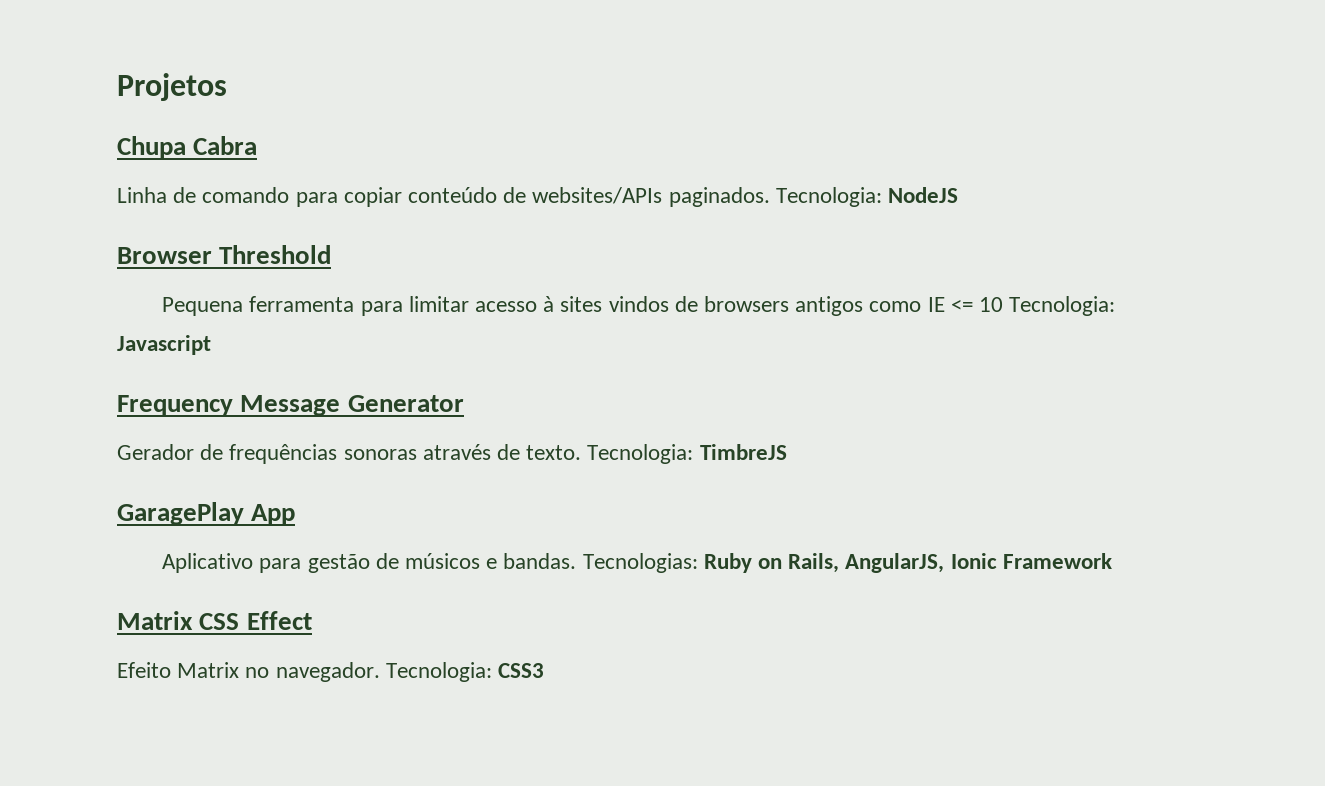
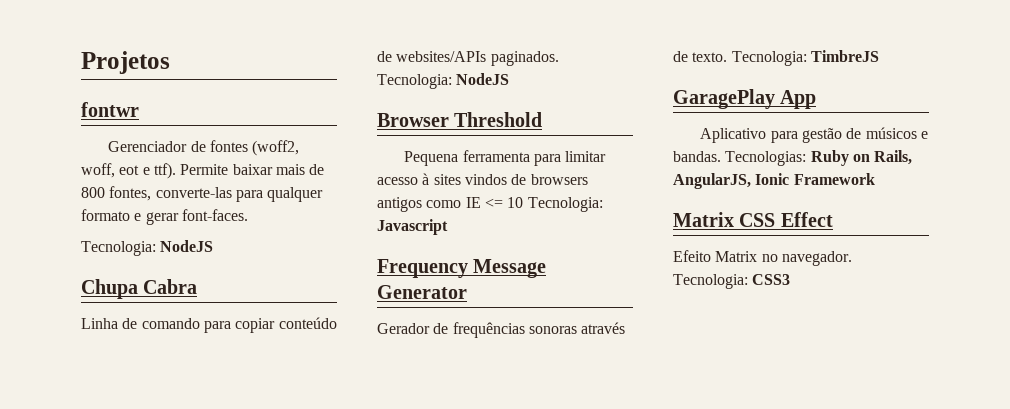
(227, 87) none -> [81,102,139,117] [108,140,300,156] [81,163,325,179] [81,186,324,202] [81,209,248,225] [81,240,214,256] // fontwr // Gerenciador de fontes (woff2, woff, eot e ttf). Permite baixar mais de 800 fontes, converte-las para qualquer formato e gerar font-faces. // Tecnologia: NodeJS

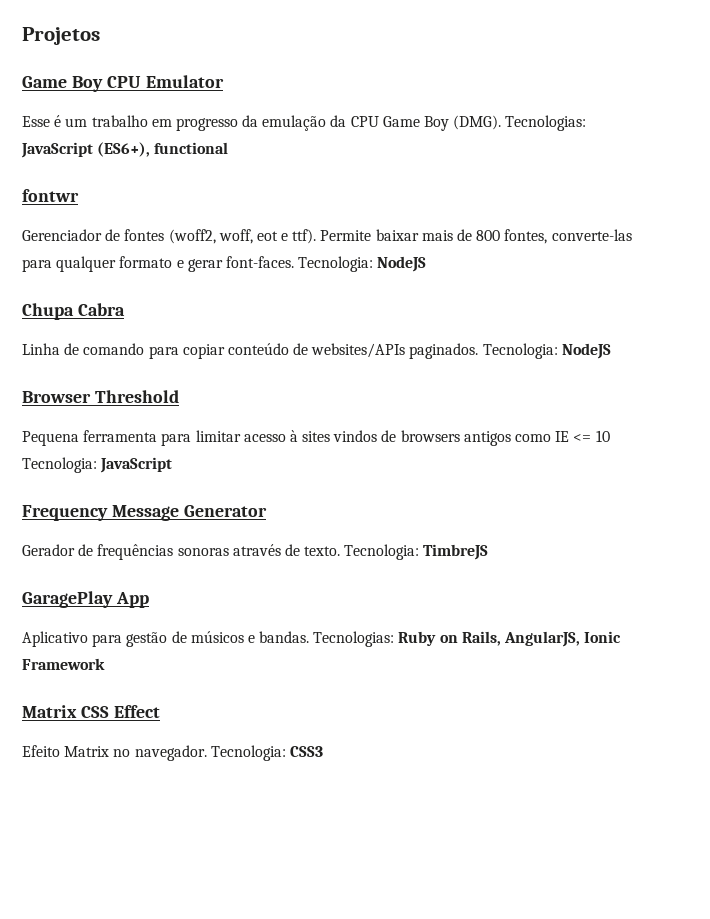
(170, 62) none -> [22,75,224,92] [22,115,587,131] [21,142,229,158] // Game Boy CPU Emulator // Esse é um trabalho em progresso da emulação da CPU Game Boy (DMG). Tecnologias: JavaScript (ES6+), functional
(248, 215) // -> (294, 262) none
[377,219,448,235] Javascript -> [100,457,173,473] JavaScript

